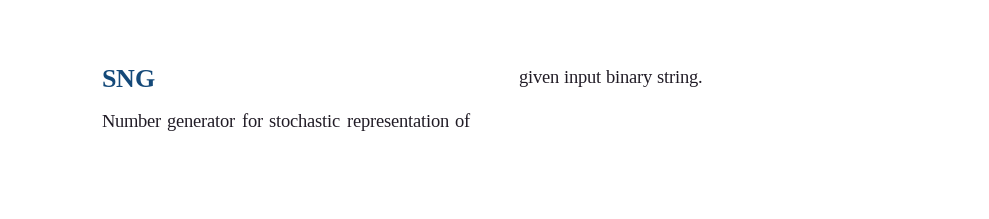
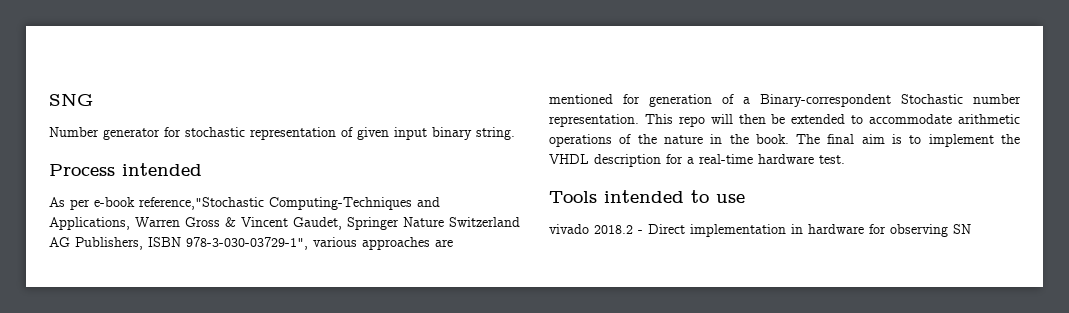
(703, 79) none -> [49,163,202,176] [49,197,440,210] [49,217,520,230] [49,237,453,250] [549,94,1021,107] [549,114,1020,127] [549,134,1021,147] [549,154,845,167] [549,190,745,203] [549,224,971,237] // Process intended // As per e-book reference,"Stochastic Computing-Techniques and Applications, Warren Gross & Vincent Gaudet, Springer Nature Switzerland AG Publishers, ISBN 978-3-030-03729-1", various approaches are mentioned for generation of a Binary-correspondent Stochastic number representation. This repo will then be extended to accommodate arithmetic operations of the nature in the book. The final aim is to implement the VHDL description for a real-time hardware test. // Tools intended to use // vivado 2018.2 - Direct implementation in hardware for observing SN

